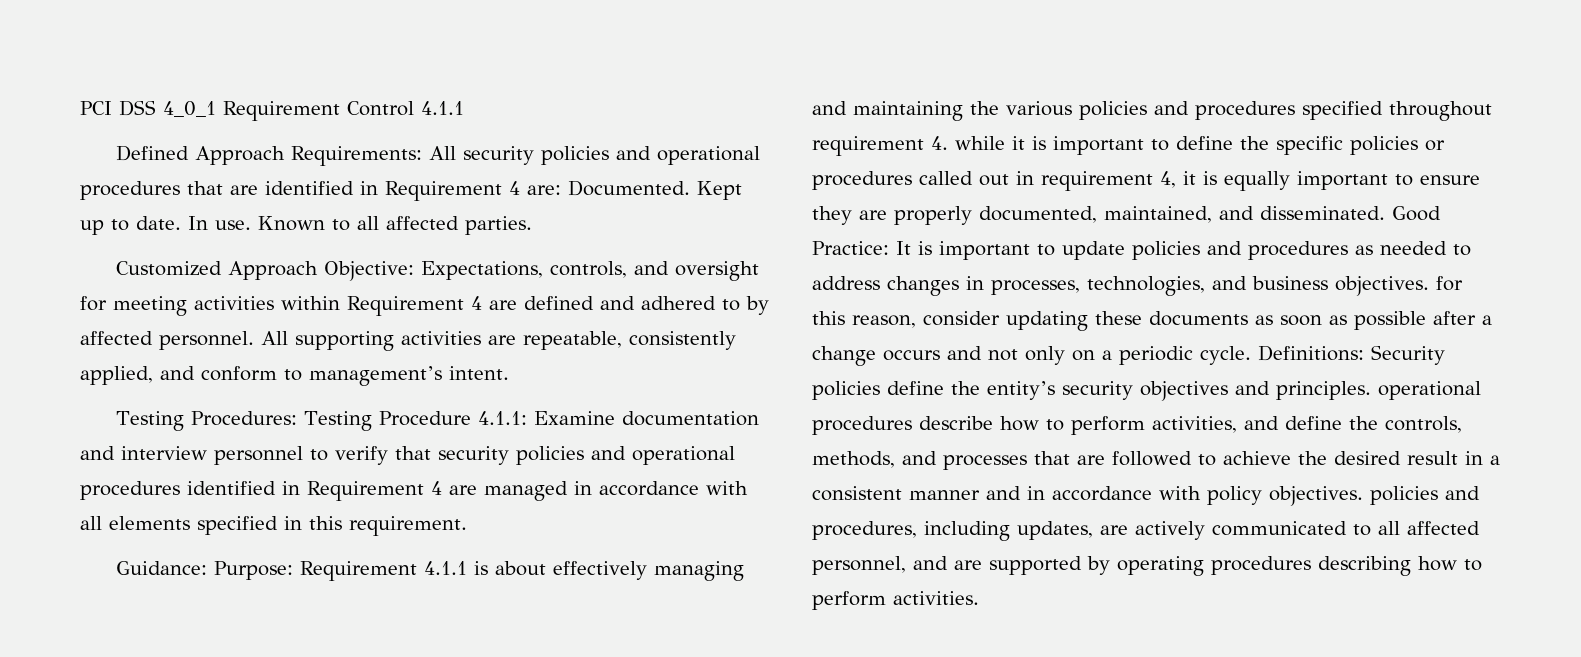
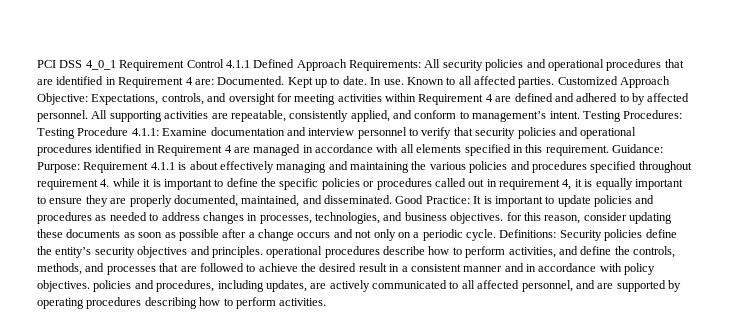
(464, 108) // -> (250, 64) none
(532, 225) // -> (555, 82) none
(509, 373) // -> (580, 115) none
(467, 526) // -> (609, 150) none

